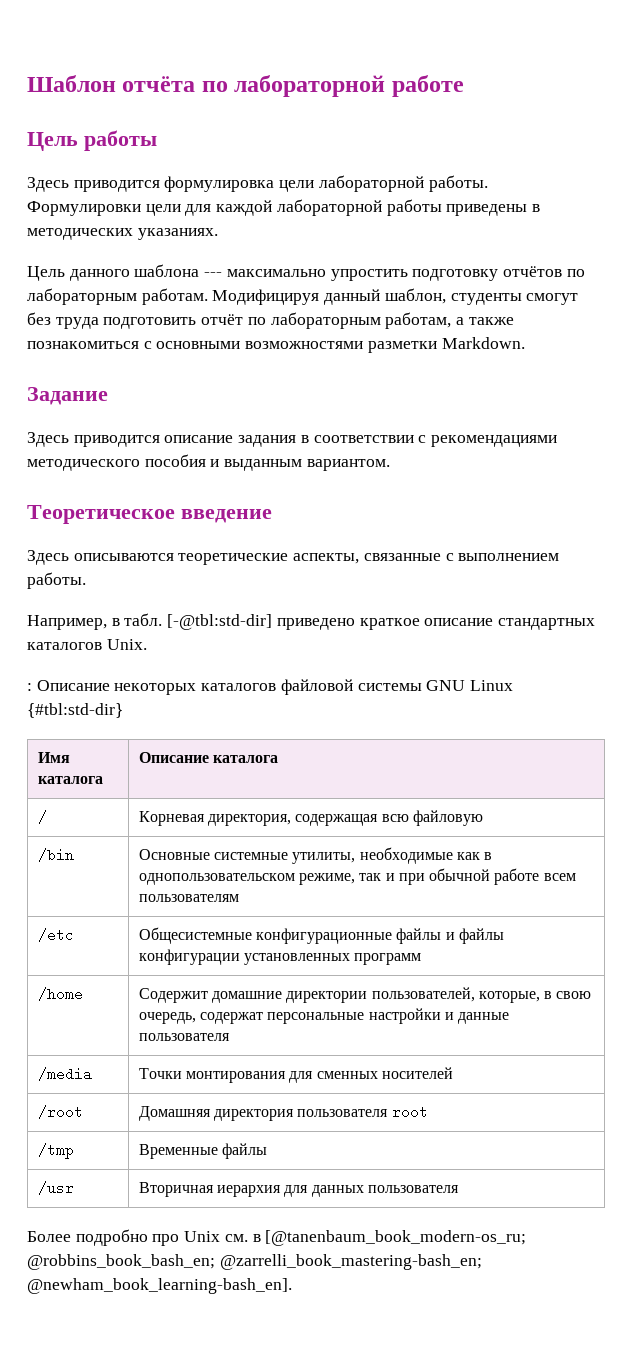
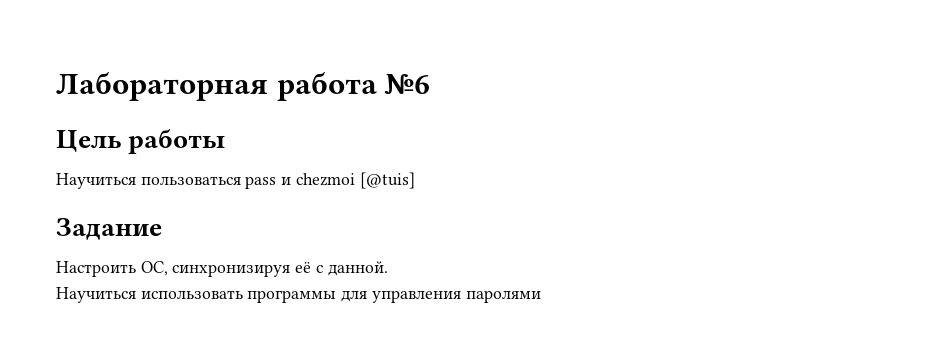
[27,75,464,97] [27,130,157,151] [27,175,488,192] [27,199,541,216] [27,228,218,240] [27,264,585,281] [27,288,579,305] [27,312,514,329] [27,337,525,353] [27,387,108,405] [27,432,558,447] [27,454,390,471] [27,505,272,524] [27,550,560,565] [27,572,86,589] [27,613,596,630] [27,639,147,650] [27,679,514,695] [27,703,123,718] [37,752,70,763] [37,776,103,784] [138,752,278,763] [37,810,47,824] [138,810,483,826] [37,848,74,862] [138,847,493,864] [138,868,576,885] [138,894,239,902] [37,928,74,942] [138,927,504,944] [138,949,422,965] [37,987,83,1001] [138,987,592,1003] [138,1008,510,1024] [138,1033,230,1041] [37,1067,92,1081] [138,1067,453,1083] [37,1105,83,1119] [138,1106,428,1121] [37,1143,74,1159] [138,1143,267,1159] [37,1181,74,1195] [138,1182,459,1197] [27,1229,527,1246] [27,1254,482,1270] [27,1278,292,1294] Шаблон отчёта по лабораторной работе // Цель работы // Здесь приводится формулировка цели лабораторной работы. Формулировки цели для каждой лабораторной работы приведены в методических указаниях. // Цель данного шаблона --- максимально упростить подготовку отчётов по лабораторным работам. Модифицируя данный шаблон, студенты смогут без труда подготовить отчёт по лабораторным работам, а также познакомиться с основными возможностями разметки Markdown. // Задание // Здесь приводится описание задания в соответствии с рекомендациями методического пособия и выданным вариантом. // Теоретическое введение // Здесь описываются теоретические аспекты, связанные с выполнением работы. // Например, в табл. [-@tbl:std-dir] приведено краткое описание стандартных каталогов Unix. // : Описание некоторых каталогов файловой системы GNU Linux {#tbl:std-dir} // Имя каталога | Описание каталога // / | Корневая директория, содержащая всю файловую // /bin | Основные системные утилиты, необходимые как в однопользовательском режиме, так и при обычной работе всем пользователям // /etc | Общесистемные конфигурационные файлы и файлы конфигурации установленных программ // /home | Содержит домашние директории пользователей, которые, в свою очередь, содержат персональные настройки и данные пользователя // /media | Точки монтирования для сменных носителей // /root | Домашняя директория пользователя root // /tmp | Временные файлы // /usr | Вторичная иерархия для данных пользователя // Более подробно про Unix см. в [@tanenbaum_book_modern-os_ru; @robbins_book_bash_en; @zarrelli_book_mastering-bash_en; @newham_book_learning-bash_en]. -> [56,72,431,101] [56,129,226,154] [56,172,415,189] [56,218,162,240] [56,261,388,277] [56,287,541,303] Лабораторная работа №6 // Цель работы // Научиться пользоваться pass и chezmoi [@tuis] // Задание // Настроить ОС, синхронизируя её с данной. // Научиться использовать программы для управления паролями

